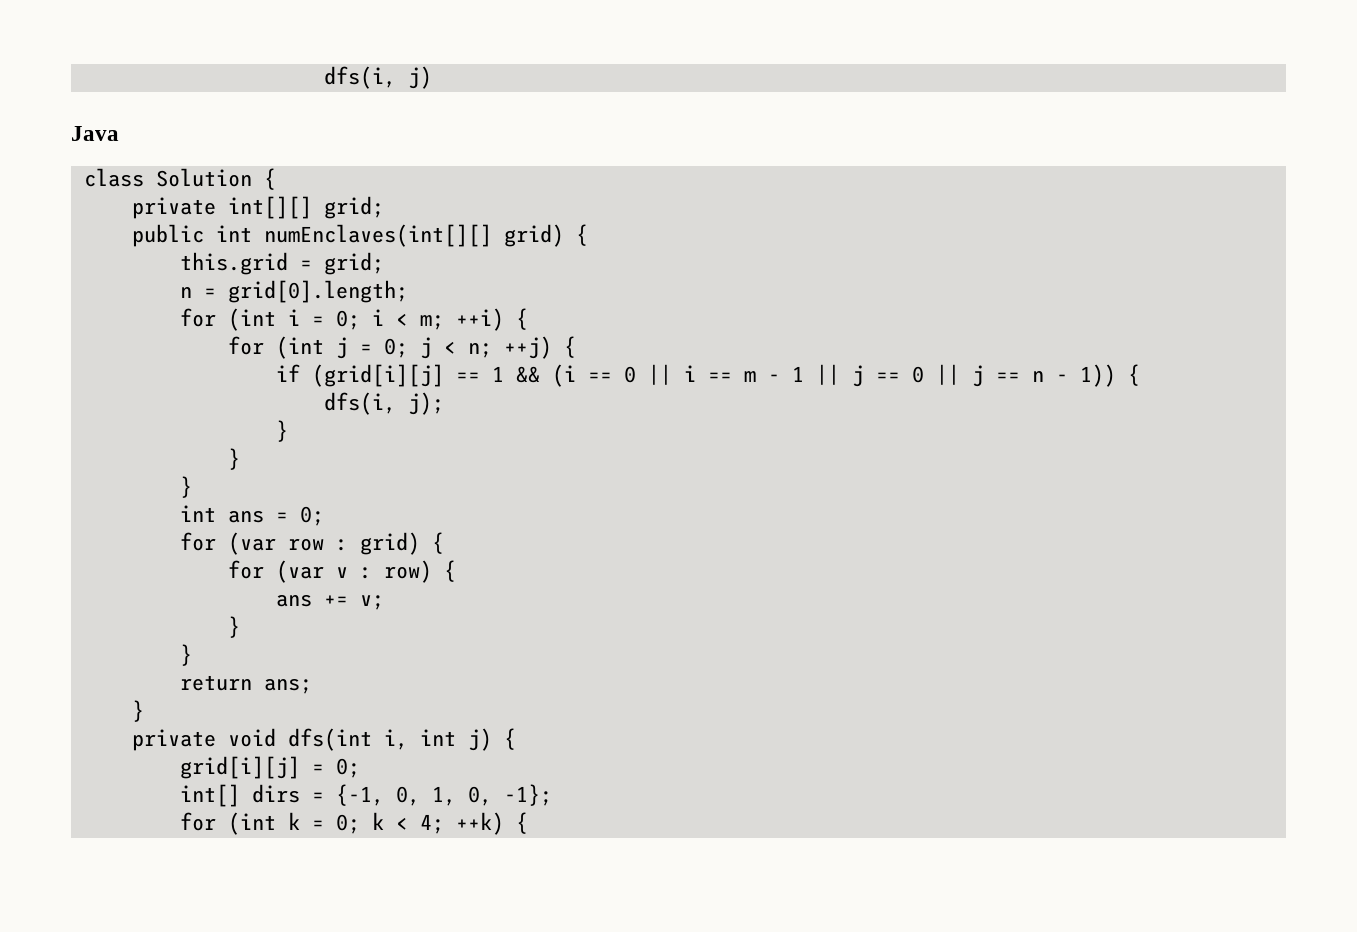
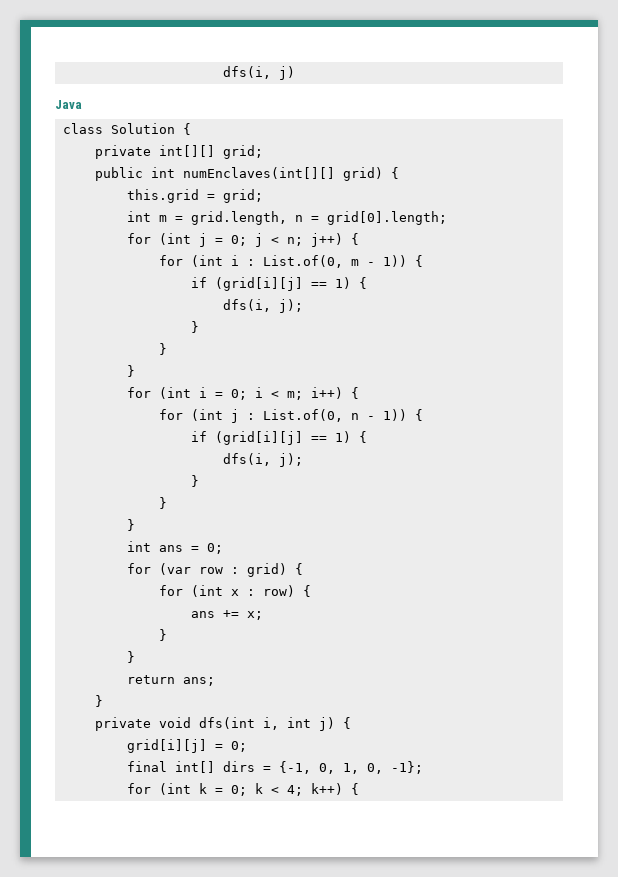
(385, 263) none -> [126,211,287,225] int m = grid.length,
(409, 291) none -> [126,233,359,247] [158,255,423,268] [190,277,367,291] [222,299,303,313] [190,321,199,333] [158,343,167,355] [126,365,135,377] // for (int j = 0; j < n; j++) { // for (int i : List.of(0, m - 1)) { // if (grid[i][j] == 1) { // dfs(i, j); // } // } // }
[456,308,505,331] ++i) -> [310,387,343,399] i++)
[360,336,577,359] [276,364,1117,387] = 0; j < n; ++j) { // if (grid[i][j] == 1 && (i == 0 || i == m - 1 || j == 0 || j == n - 1)) -> [246,409,423,422] [190,431,351,445] : List.of(0, n - 1)) { // if (grid[i][j] == 1)
[276,560,349,583] (var v -> [190,585,239,597] (int x
[360,595,385,610] v; -> [246,611,263,620] x;
(361, 768) none -> [126,761,167,772] final
[456,812,505,835] ++k) -> [310,783,343,795] k++)

